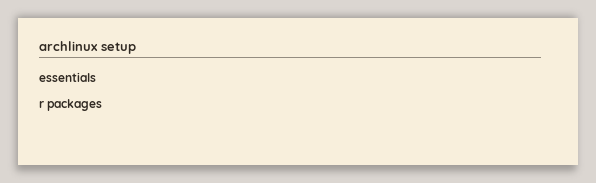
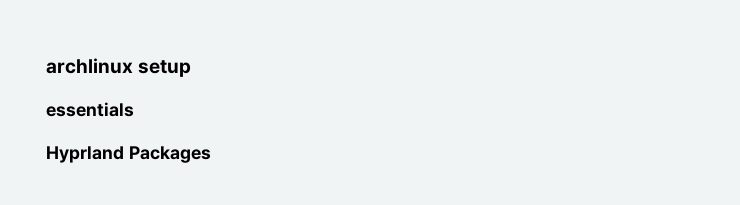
[39,99,103,111] r packages -> [46,146,211,163] Hyprland Packages

